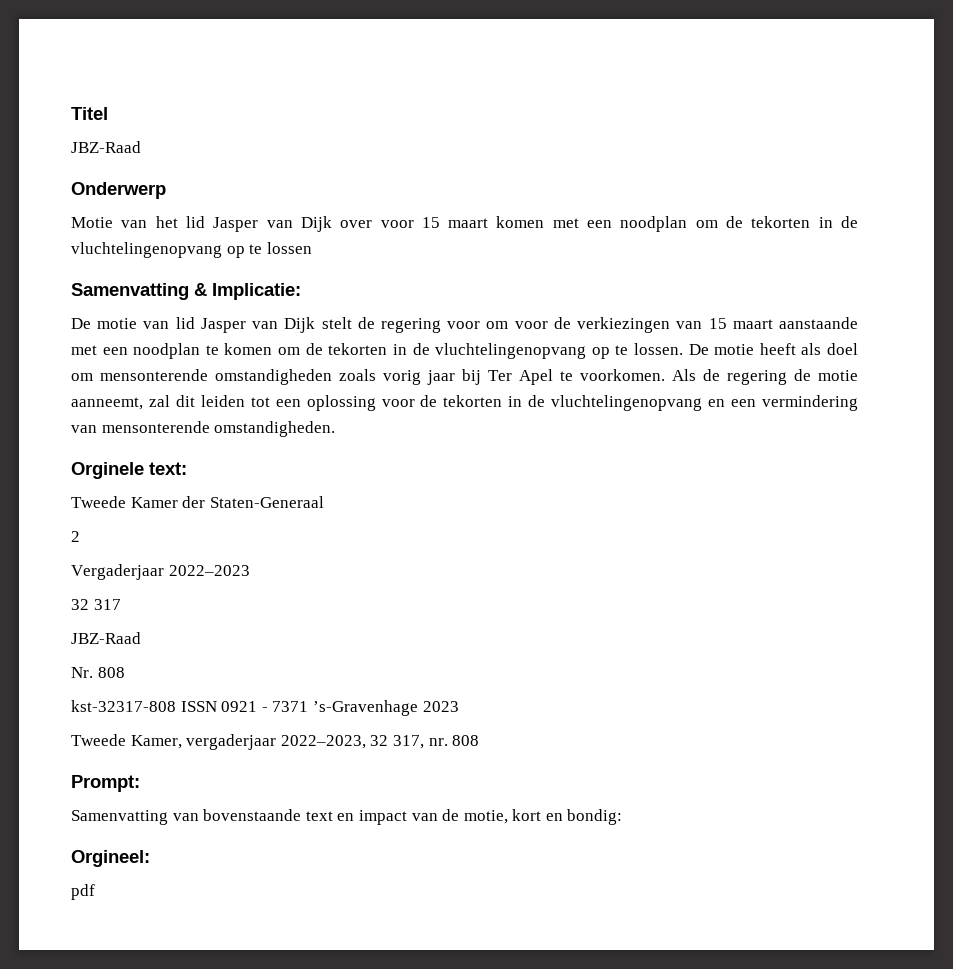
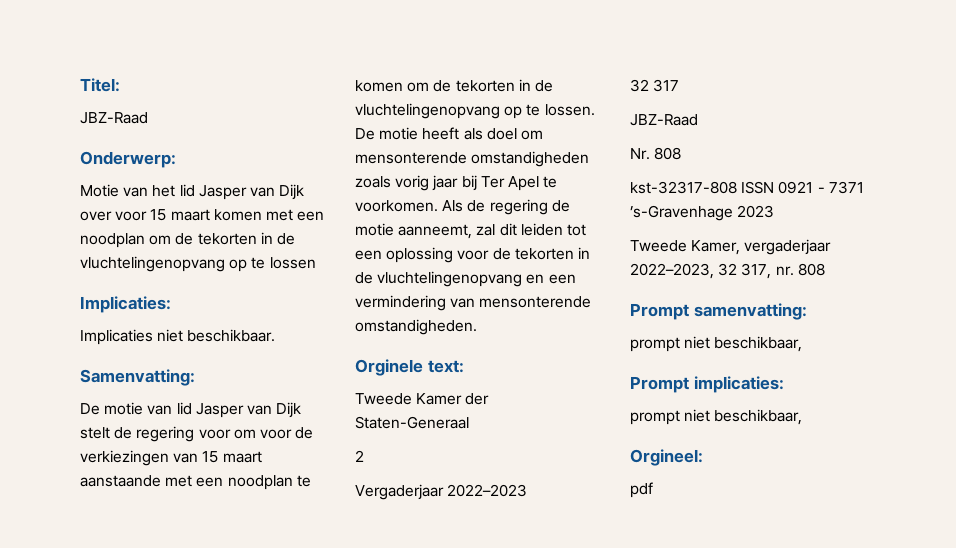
[71,107,108,120] [71,141,141,153] [71,182,166,199] Titel // JBZ-Raad // Onderwerp -> [80,78,120,92] [80,112,148,124] [80,151,176,168] Titel: // JBZ-Raad // Onderwerp:
[71,283,301,300] Samenvatting & Implicatie: -> [80,296,171,313] [80,329,276,345] [80,369,195,386] Implicaties: // Implicaties niet beschikbaar. // Samenvatting:
[71,775,140,792] [71,809,623,825] Prompt: // Samenvatting van bovenstaande text en impact van de motie, kort en bondig: -> [630,303,807,320] [630,336,803,352] [630,376,784,393] [630,409,803,425] Prompt samenvatting: // prompt niet beschikbaar, // Prompt implicaties: // prompt niet beschikbaar,

